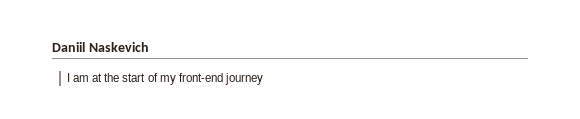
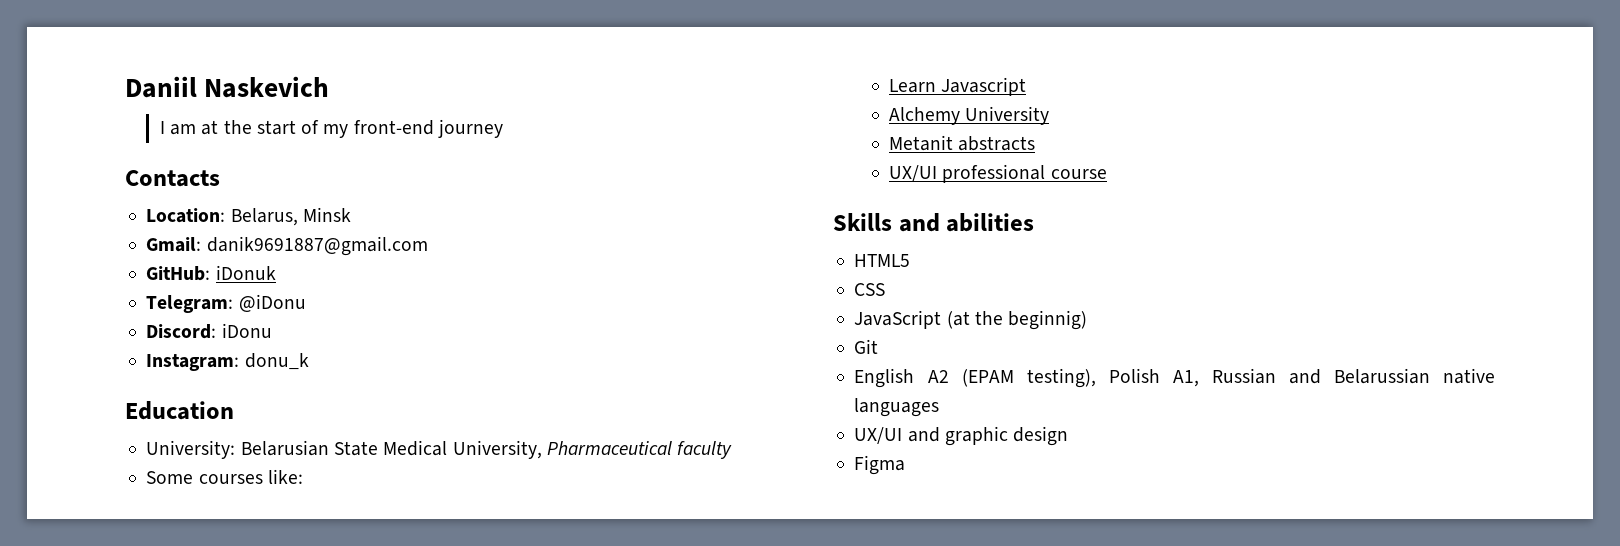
(263, 79) none -> [125,170,220,187] [146,207,351,226] [146,236,428,256] [146,265,276,281] [146,294,306,313] [146,323,272,339] [146,353,309,371] [125,401,234,420] [146,440,733,459] [146,469,303,484] [889,77,1027,96] [889,106,1050,125] [889,135,1036,151] [889,164,1107,183] [833,213,1035,232] [854,254,911,267] [854,283,886,296] [854,310,1088,330] [854,339,879,354] [854,368,1495,388] [854,398,940,417] [854,426,1069,446] [854,455,906,475] // Contacts // Location: Belarus, Minsk // Gmail: danik9691887@gmail.com // GitHub: iDonuk // Telegram: @iDonu // Discord: iDonu // Instagram: donu_k // Education // University: Belarusian State Medical University, Pharmaceutical faculty // Some courses like: // Learn Javascript // Alchemy University // Metanit abstracts // UX/UI professional course // Skills and abilities // HTML5 // CSS // JavaScript (at the beginnig) // Git // English A2 (EPAM testing), Polish A1, Russian and Belarussian native languages // UX/UI and graphic design // Figma

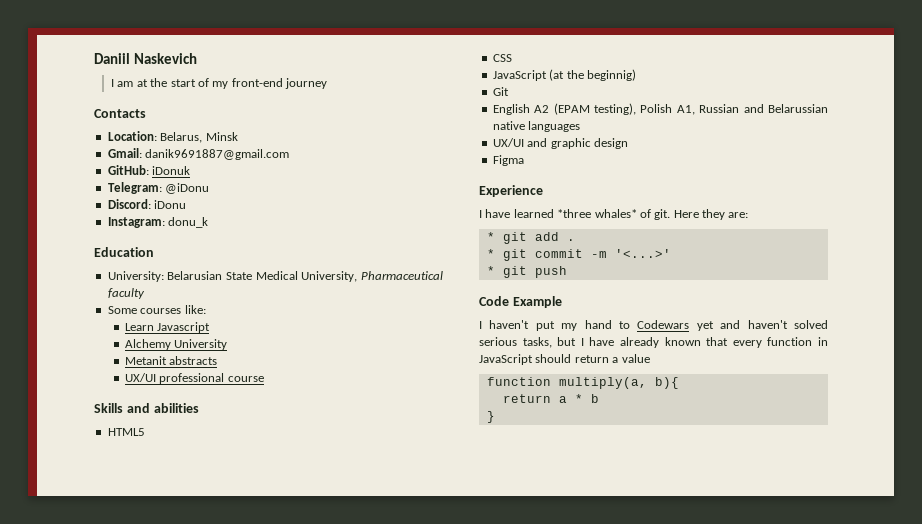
(906, 465) none -> [479,185,543,197] [479,209,749,220] [486,232,575,244] [486,249,671,261] [486,266,567,278] [479,296,562,308] [479,320,828,331] [479,337,828,348] [479,354,650,365] [486,377,679,389] [502,394,599,403] [486,411,495,423] // Experience // I have learned *three whales* of git. Here they are: // * git add . // * git commit -m '<...>' // * git push // Code Example // I haven't put my hand to Codewars yet and haven't solved serious tasks, but I have already known that every function in JavaScript should return a value // function multiply(a, b){ // return a * b // }

